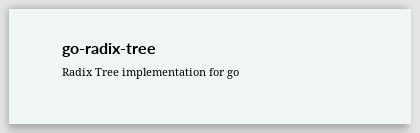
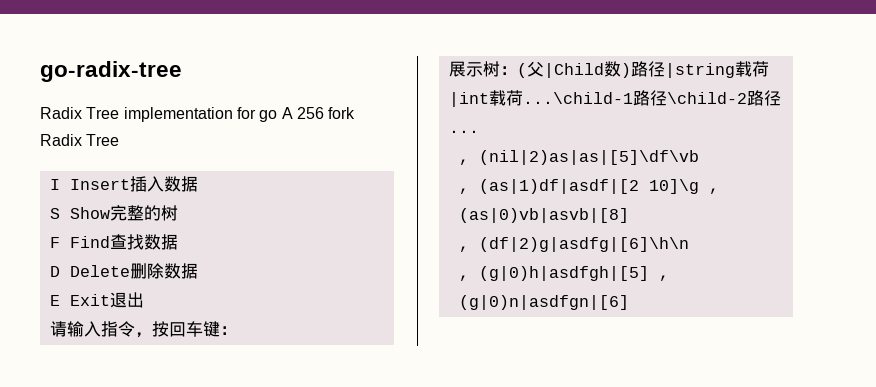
(239, 74) none -> [281,107,356,119] [40,134,120,146] [49,176,198,192] [49,205,178,221] [49,234,178,250] [49,263,198,279] [49,292,144,308] [49,321,237,338] [448,61,769,78] [448,90,781,107] [448,130,479,133] [458,150,699,165] [458,179,719,194] [458,208,629,223] [458,237,689,252] [458,266,669,281] [458,295,629,310] A 256 fork Radix Tree // I Insert插入数据 // S Show完整的树 // F Find查找数据 // D Delete删除数据 // E Exit退出 // 请输入指令，按回车键： // 展示树：(父|Child数)路径|string载荷|int载荷...\child-1路径\child-2路径... // , (nil|2)as|as|[5]\df\vb // , (as|1)df|asdf|[2 10]\g , (as|0)vb|asvb|[8] // , (df|2)g|asdfg|[6]\h\n // , (g|0)h|asdfgh|[5] , (g|0)n|asdfgn|[6]

